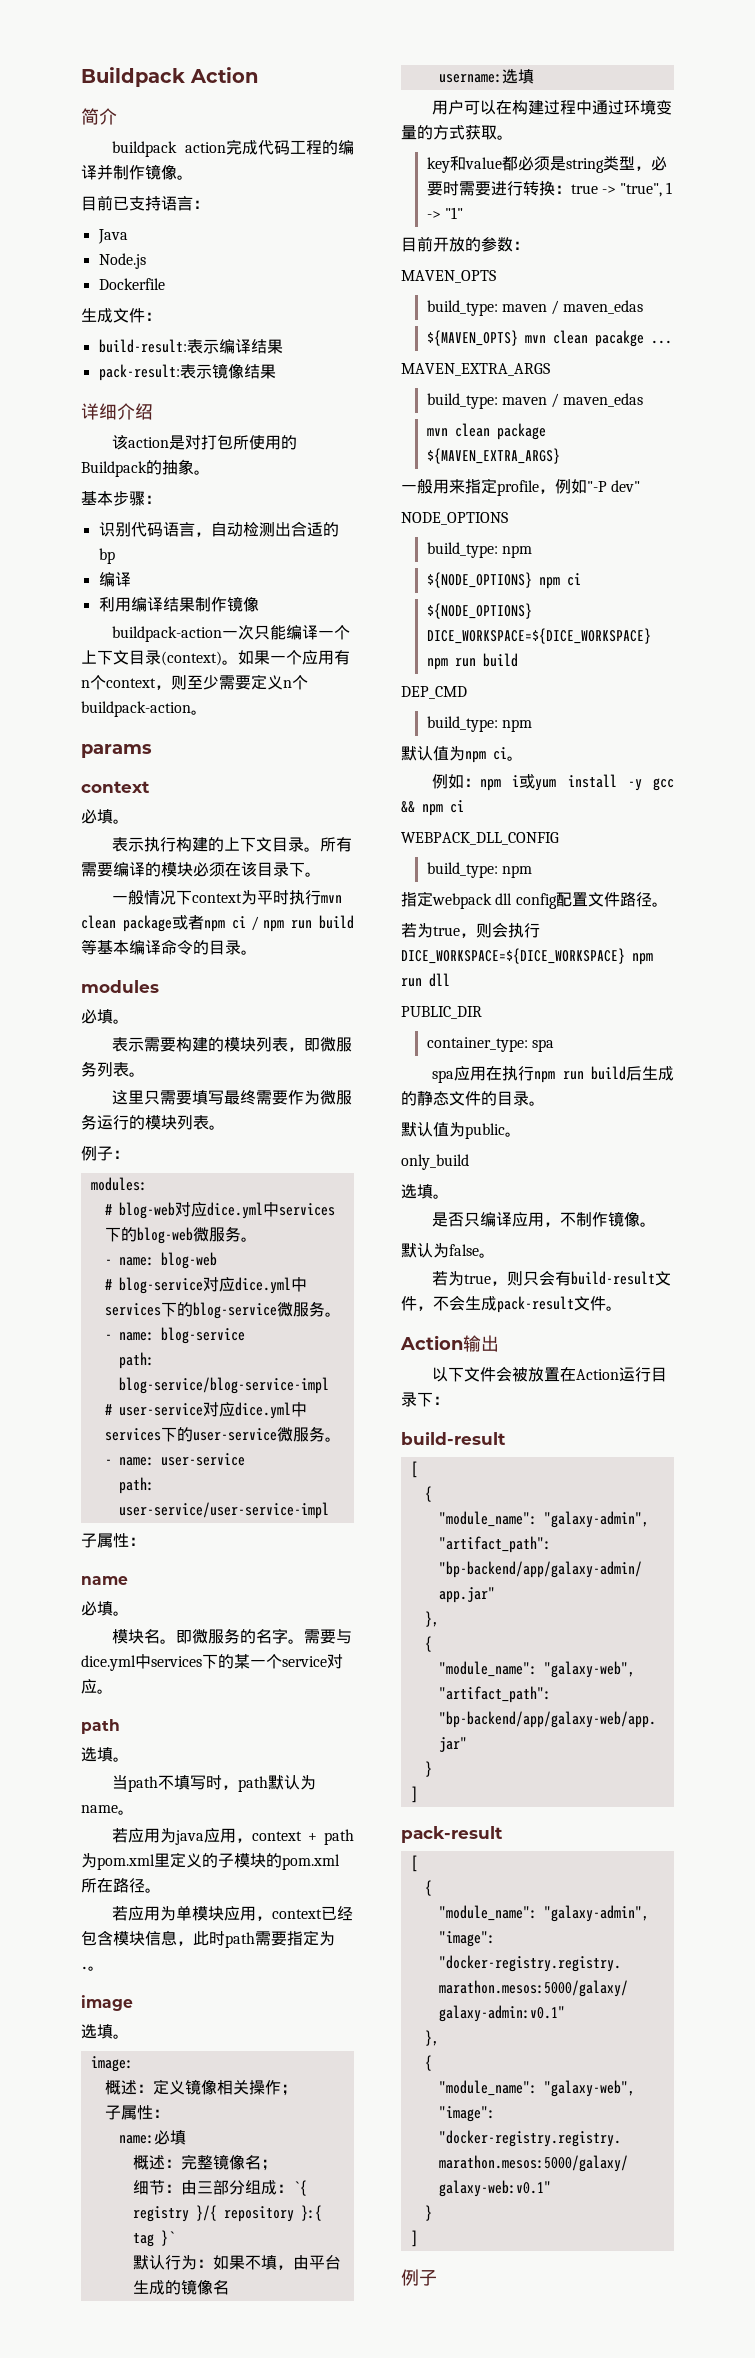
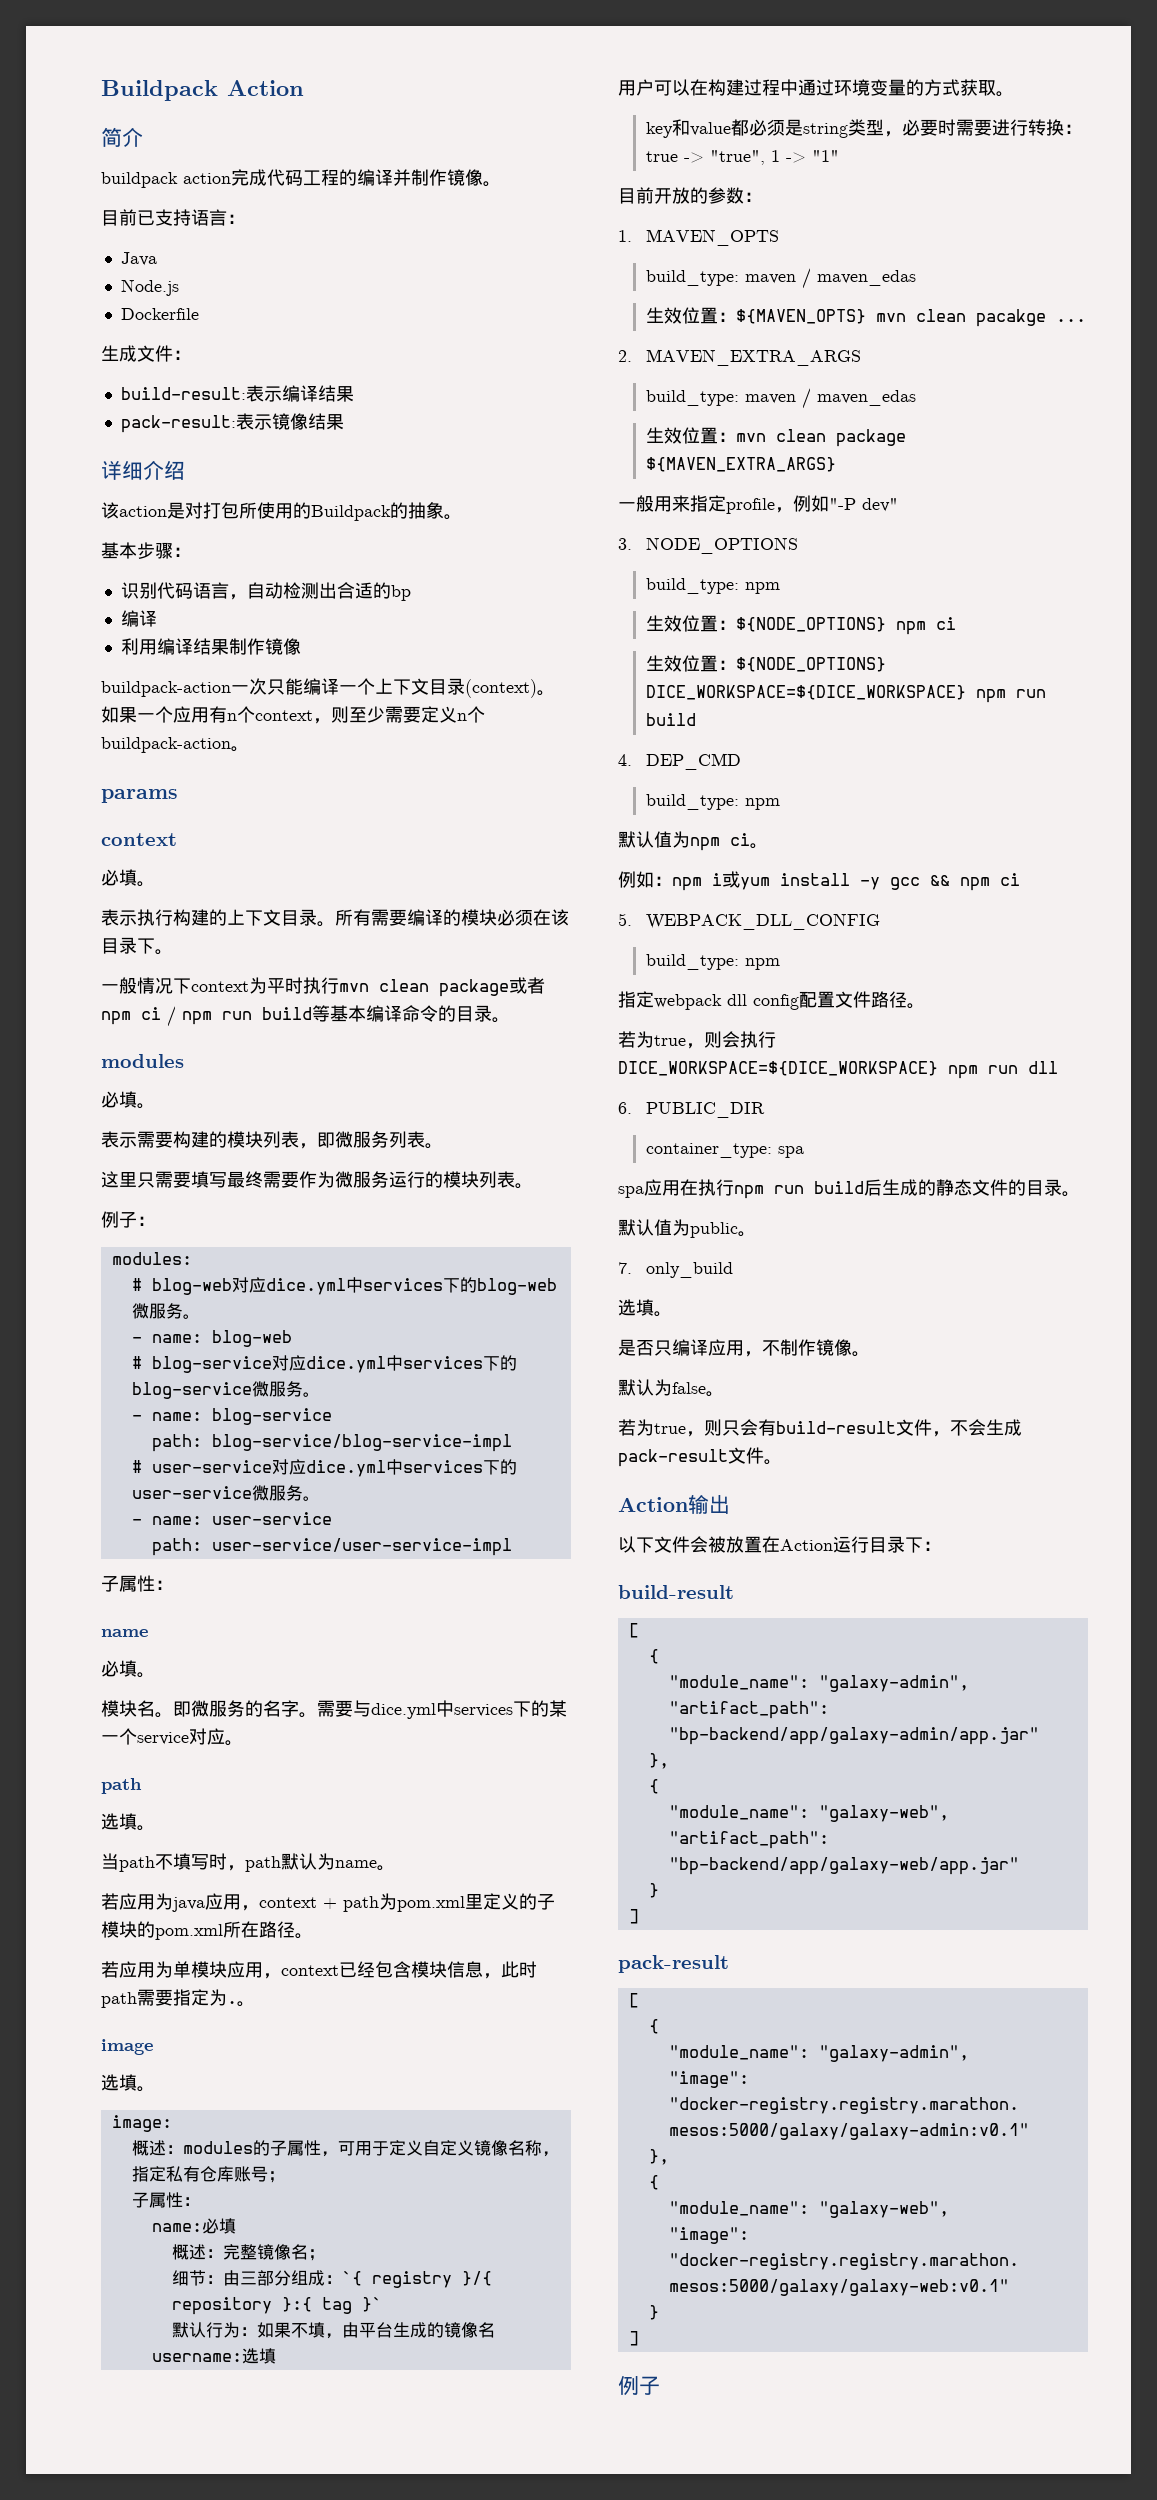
[152,2079,281,2095] 定义镜像相关操作 -> [182,2140,559,2157] [131,2166,268,2182] modules的子属性，可用于定义自定义镜像名称，指定私有仓库账号
(529, 245) none -> [618,230,632,242] 1.
(644, 307) none -> [645,307,736,324] 生效位置：
(672, 342) none -> [618,350,632,362] 2.
(644, 400) none -> [645,427,736,444] 生效位置：
(641, 486) none -> [618,538,632,550] 3.
(532, 551) none -> [645,615,736,632] 生效位置：
(581, 579) none -> [645,655,736,672] 生效位置：
(518, 660) none -> [618,754,632,766] 4.
(464, 806) none -> [618,913,632,926] 5.
(450, 980) none -> [618,1102,632,1114] 6.
(521, 1134) none -> [618,1262,632,1274] 7.

